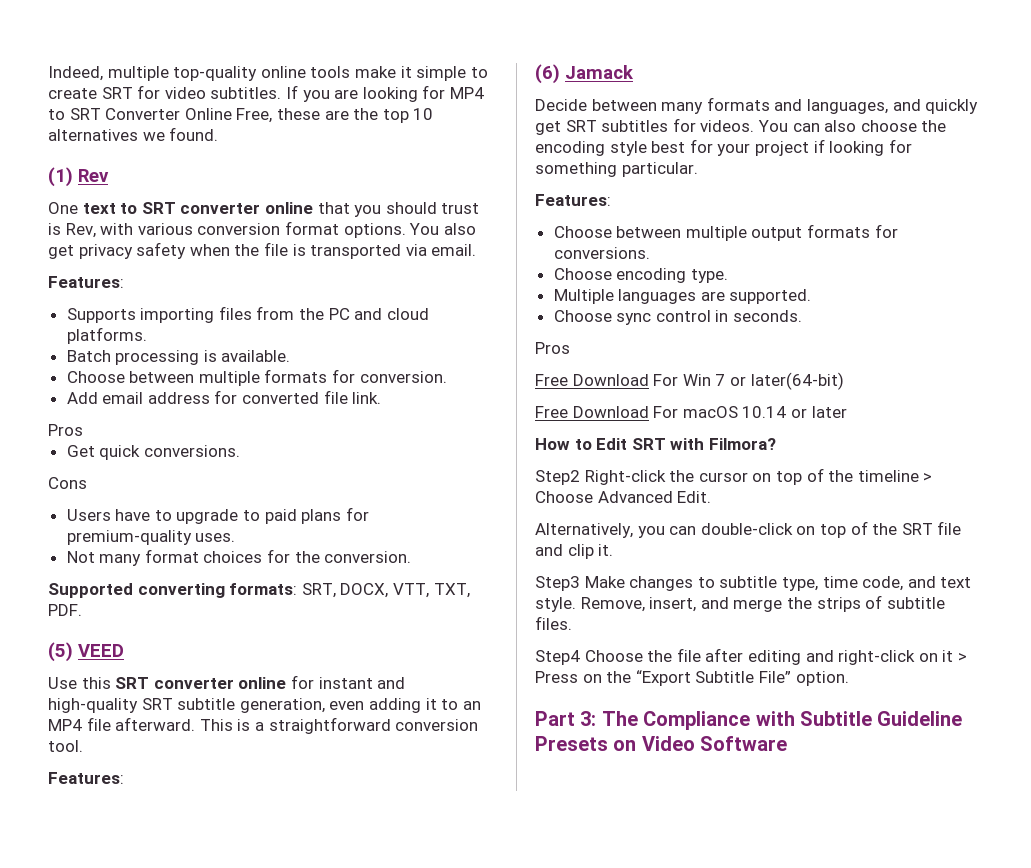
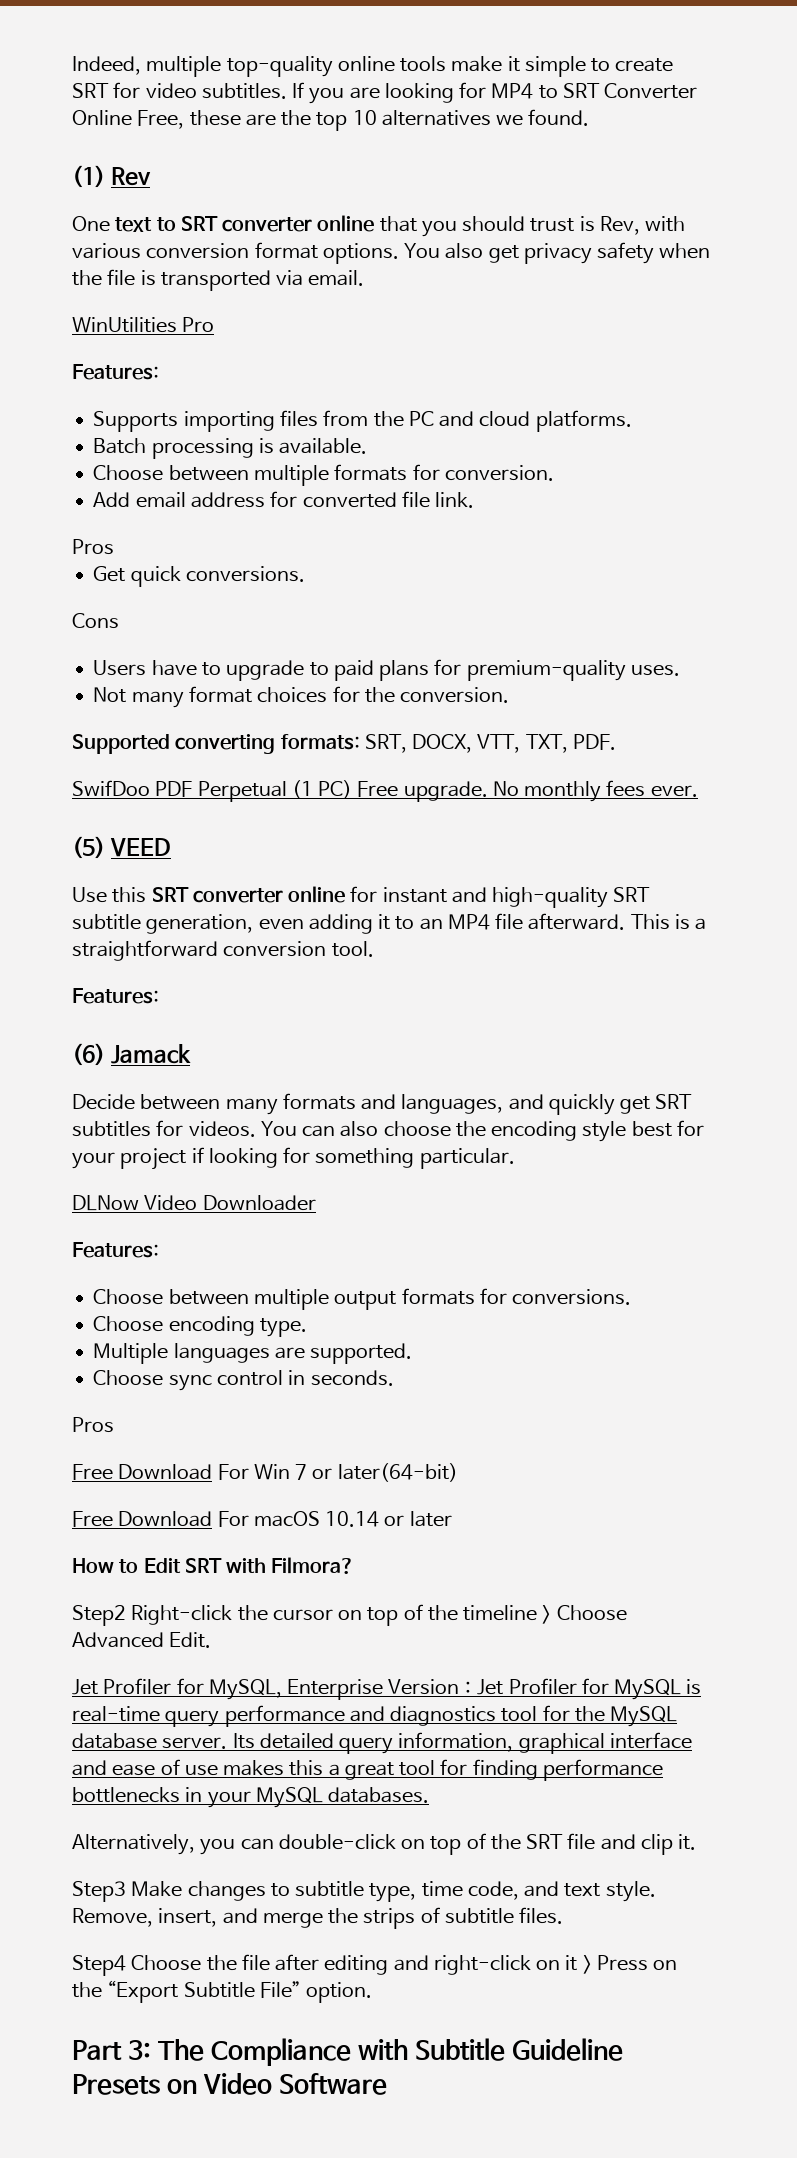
(477, 250) none -> [72,317,215,333] // WinUtilities Pro
(82, 610) none -> [72,780,698,802] // SwifDoo PDF Perpetual (1 PC) Free upgrade. No monthly fees ever.
(698, 169) none -> [72,1195,316,1211] // DLNow Video Downloader
(712, 497) none -> [72,1678,702,1700] [72,1705,678,1727] [72,1732,692,1754] [72,1759,663,1781] [72,1787,430,1808] // Jet Profiler for MySQL, Enterprise Version：Jet Profiler for MySQL is real-time query performance and diagnostics tool for the MySQL database server. Its detailed query information, graphical interface and ease of use makes this a great tool for finding performance bottlenecks in your MySQL databases.

